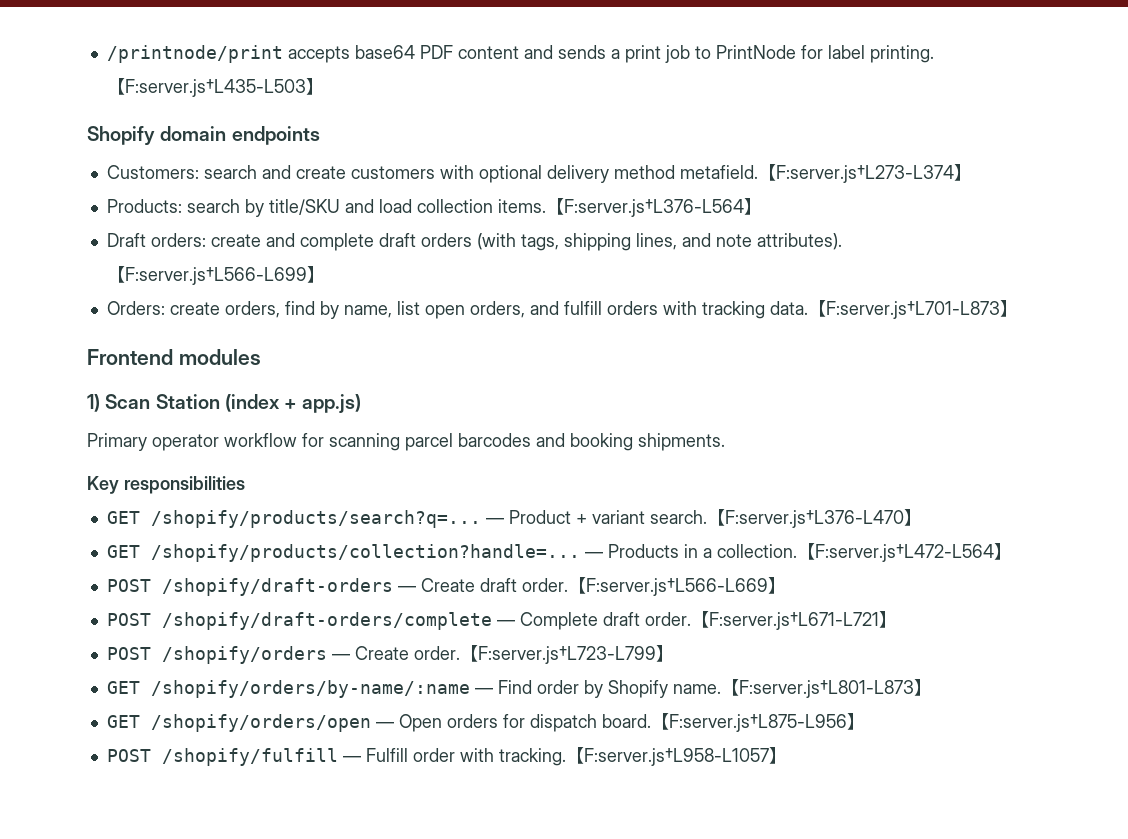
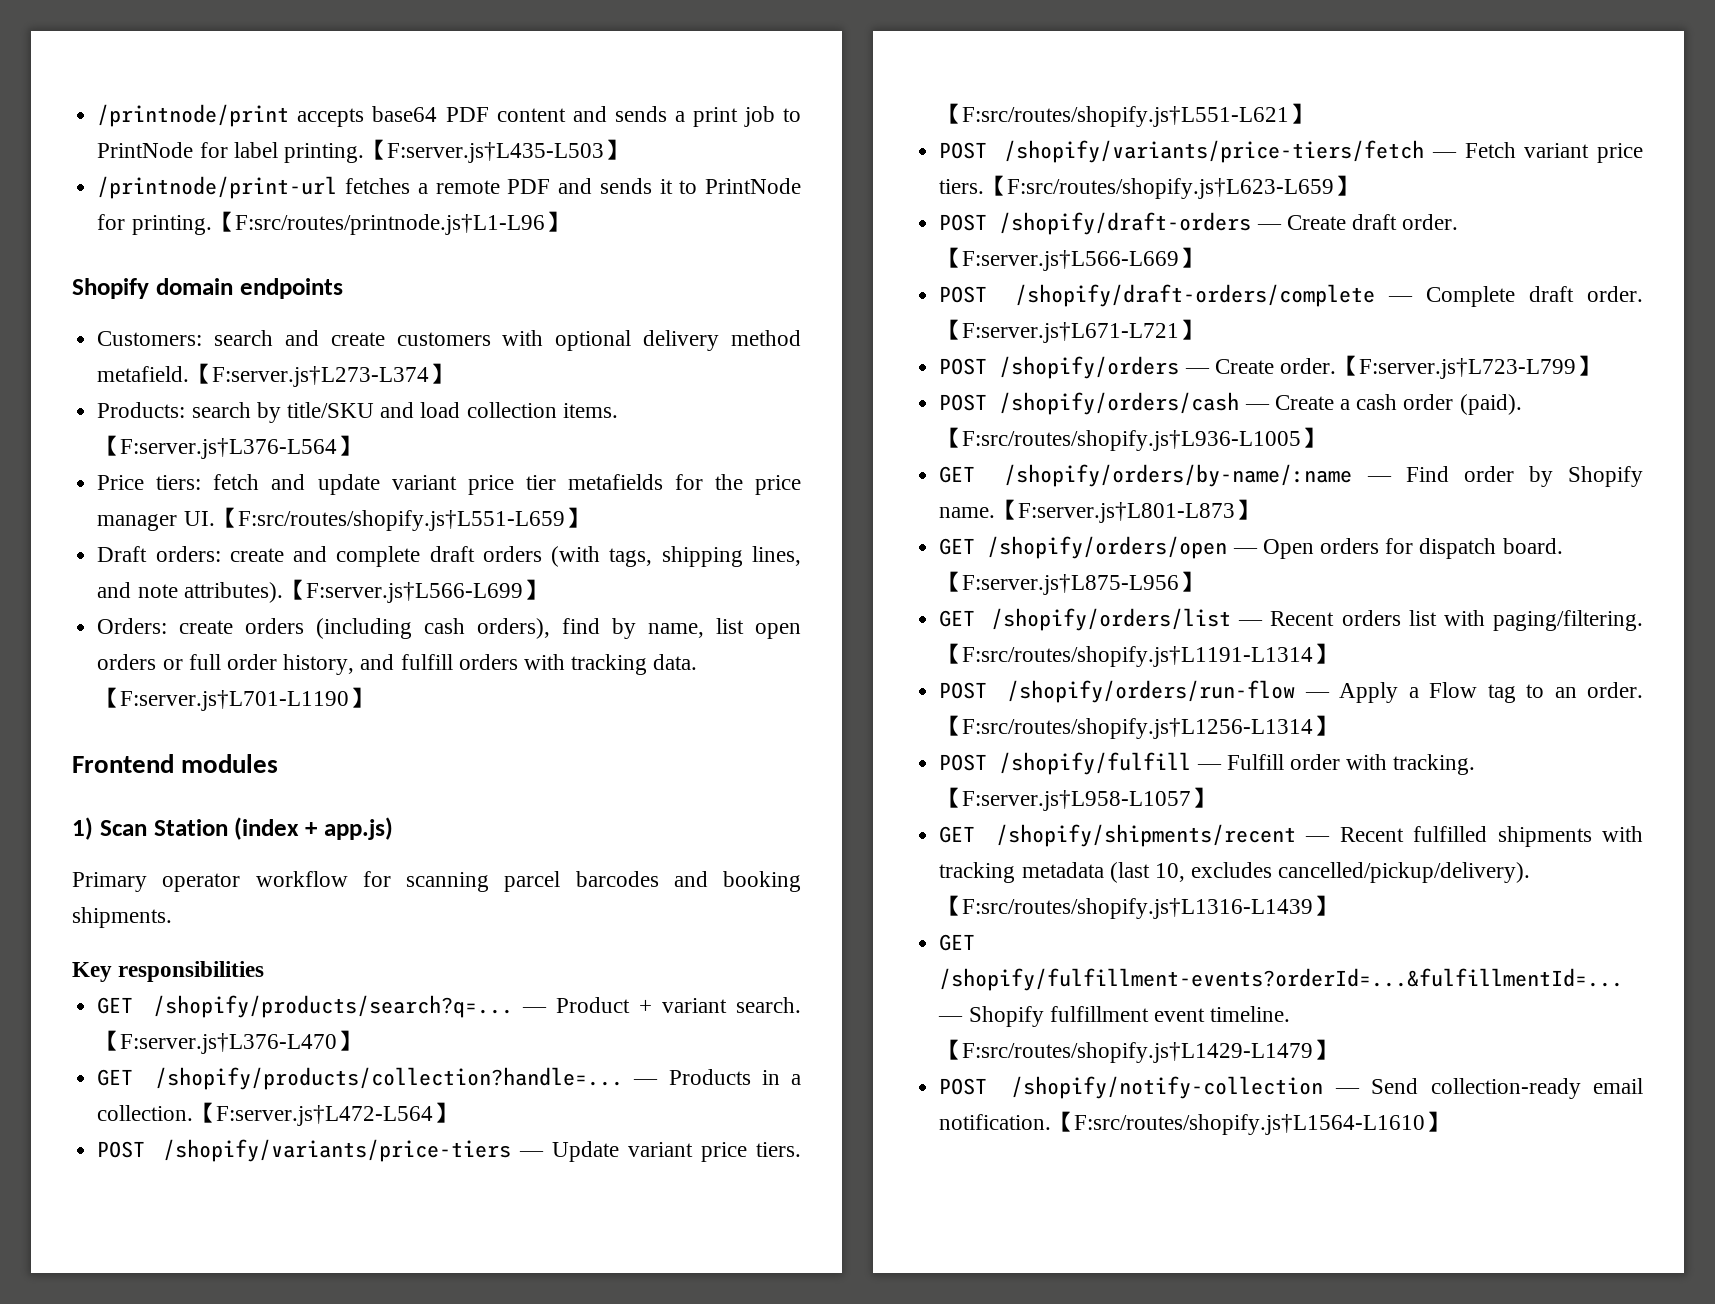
(324, 86) none -> [97,176,801,199] [97,211,568,235] // /printnode/print-url fetches a remote PDF and sends it to PrintNode for printing.【F:src/routes/printnode.js†L1-L96】
(762, 206) none -> [97,474,801,495] [97,507,588,531] // Price tiers: fetch and update variant price tier metafields for the price manager UI.【F:src/routes/shopify.js†L551-L659】
[224,301,280,318] orders, -> [245,618,551,639] orders (including cash orders),
[469,301,525,318] orders, -> [97,654,355,675] orders or full order history,
[825,301,1000,319] F:server.js†L701-L873 -> [120,690,350,711] F:server.js†L701-L1190
(1012, 551) none -> [97,1139,801,1162] [939,103,1313,127] [939,140,1643,163] [939,175,1358,199] // POST /shopify/variants/price-tiers — Update variant price tiers.【F:src/routes/shopify.js†L551-L621】 // POST /shopify/variants/price-tiers/fetch — Fetch variant price tiers.【F:src/routes/shopify.js†L623-L659】
(674, 653) none -> [939,392,1522,415] [939,427,1325,451] // POST /shopify/orders/cash — Create a cash order (paid).【F:src/routes/shopify.js†L936-L1005】
(865, 721) none -> [939,608,1643,631] [939,643,1337,667] [939,680,1643,703] [939,715,1337,739] // GET /shopify/orders/list — Recent orders list with paging/filtering.【F:src/routes/shopify.js†L1191-L1314】 // POST /shopify/orders/run-flow — Apply a Flow tag to an order.【F:src/routes/shopify.js†L1256-L1314】
(787, 755) none -> [939,824,1643,847] [939,862,1531,883] [939,895,1337,919] [939,934,976,951] [939,968,1624,991] [938,1006,1291,1027] [939,1039,1337,1063] [939,1076,1643,1099] [939,1111,1449,1135] // GET /shopify/shipments/recent — Recent fulfilled shipments with tracking metadata (last 10, excludes cancelled/pickup/delivery).【F:src/routes/shopify.js†L1316-L1439】 // GET /shopify/fulfillment-events?orderId=...&fulfillmentId=... — Shopify fulfillment event timeline.【F:src/routes/shopify.js†L1429-L1479】 // POST /shopify/notify-collection — Send collection-ready email notification.【F:src/routes/shopify.js†L1564-L1610】

